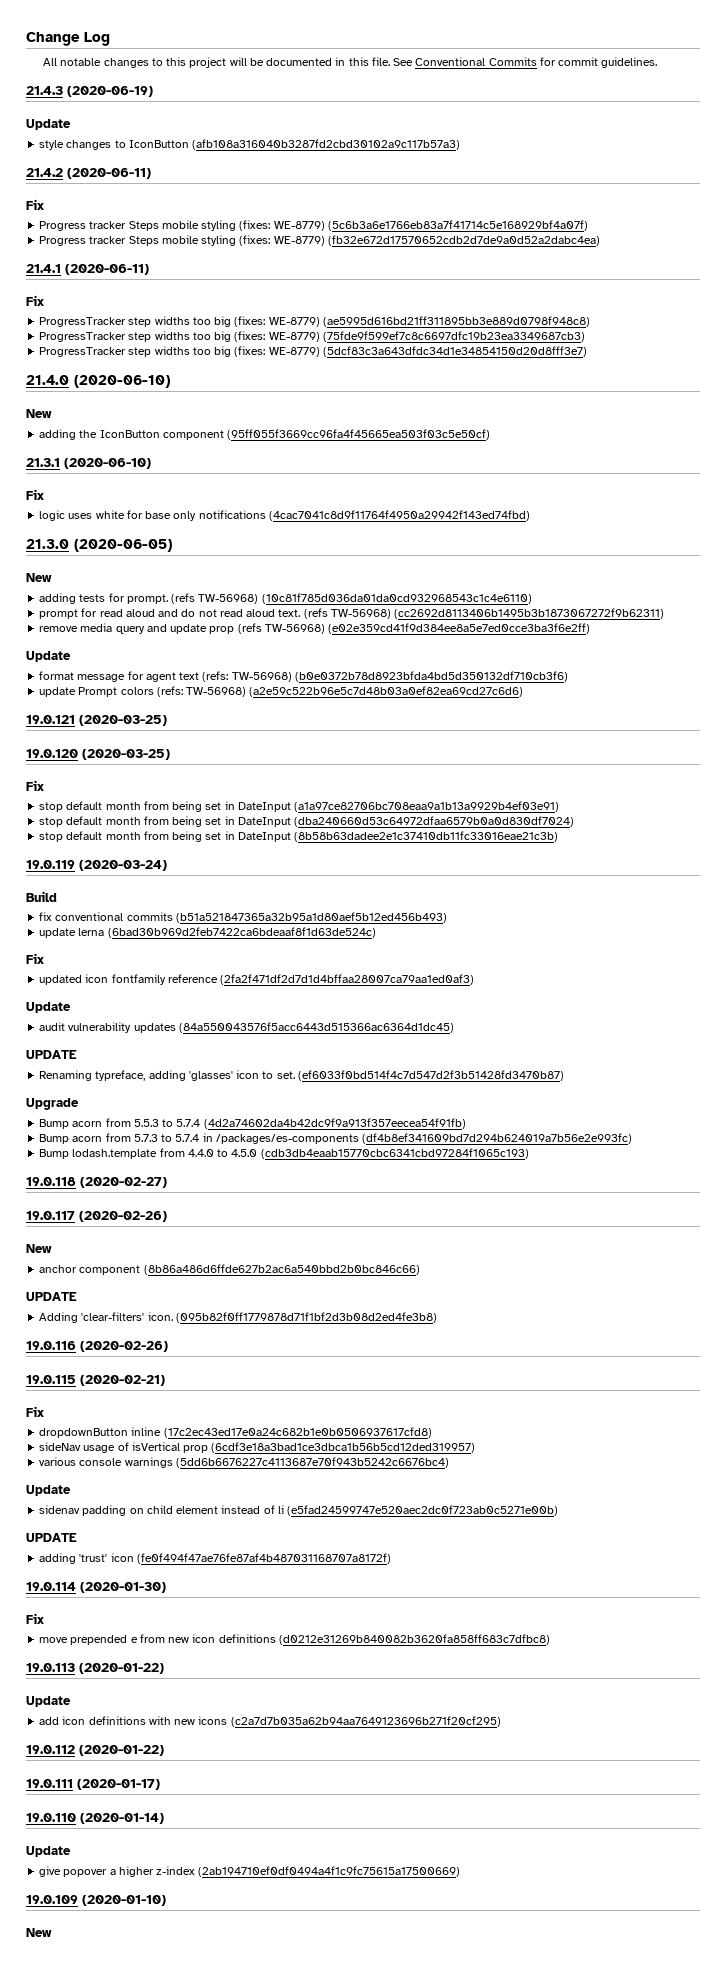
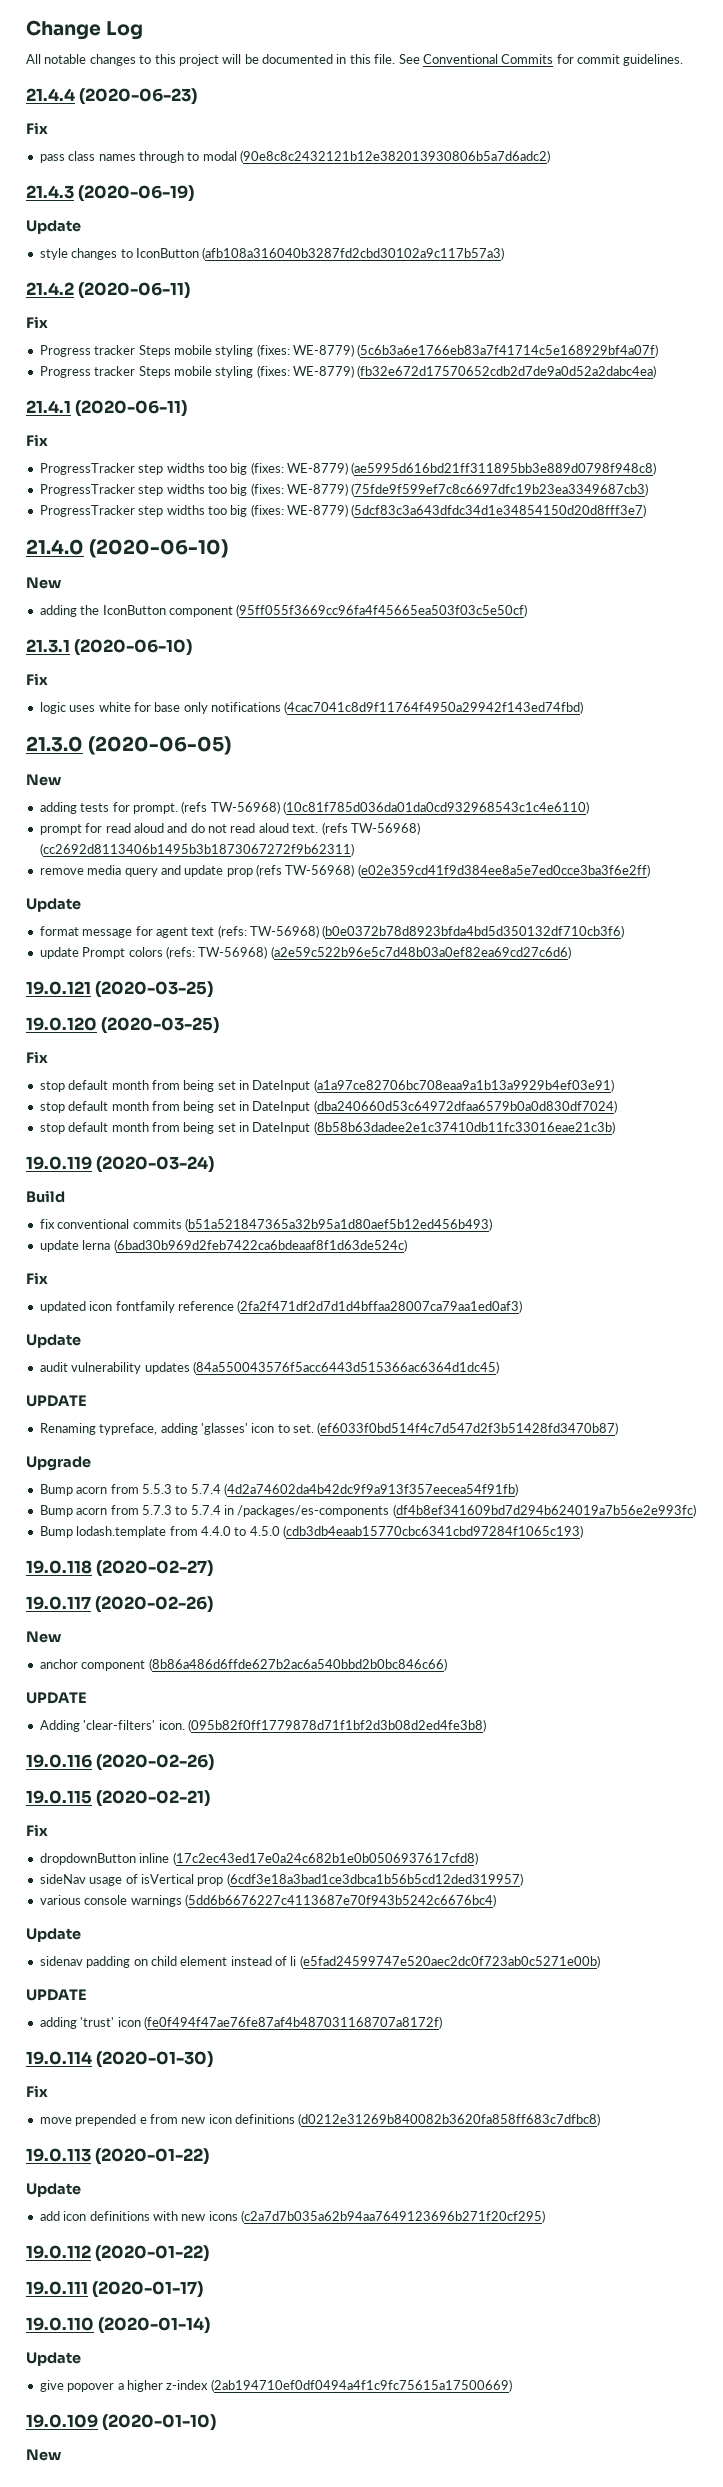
(658, 62) none -> [26,88,198,105] [26,122,48,134] [39,150,550,163] // 21.4.4 (2020-06-23) // Fix // pass class names through to modal (90e8c8c2432121b12e382013930806b5a7d6adc2)

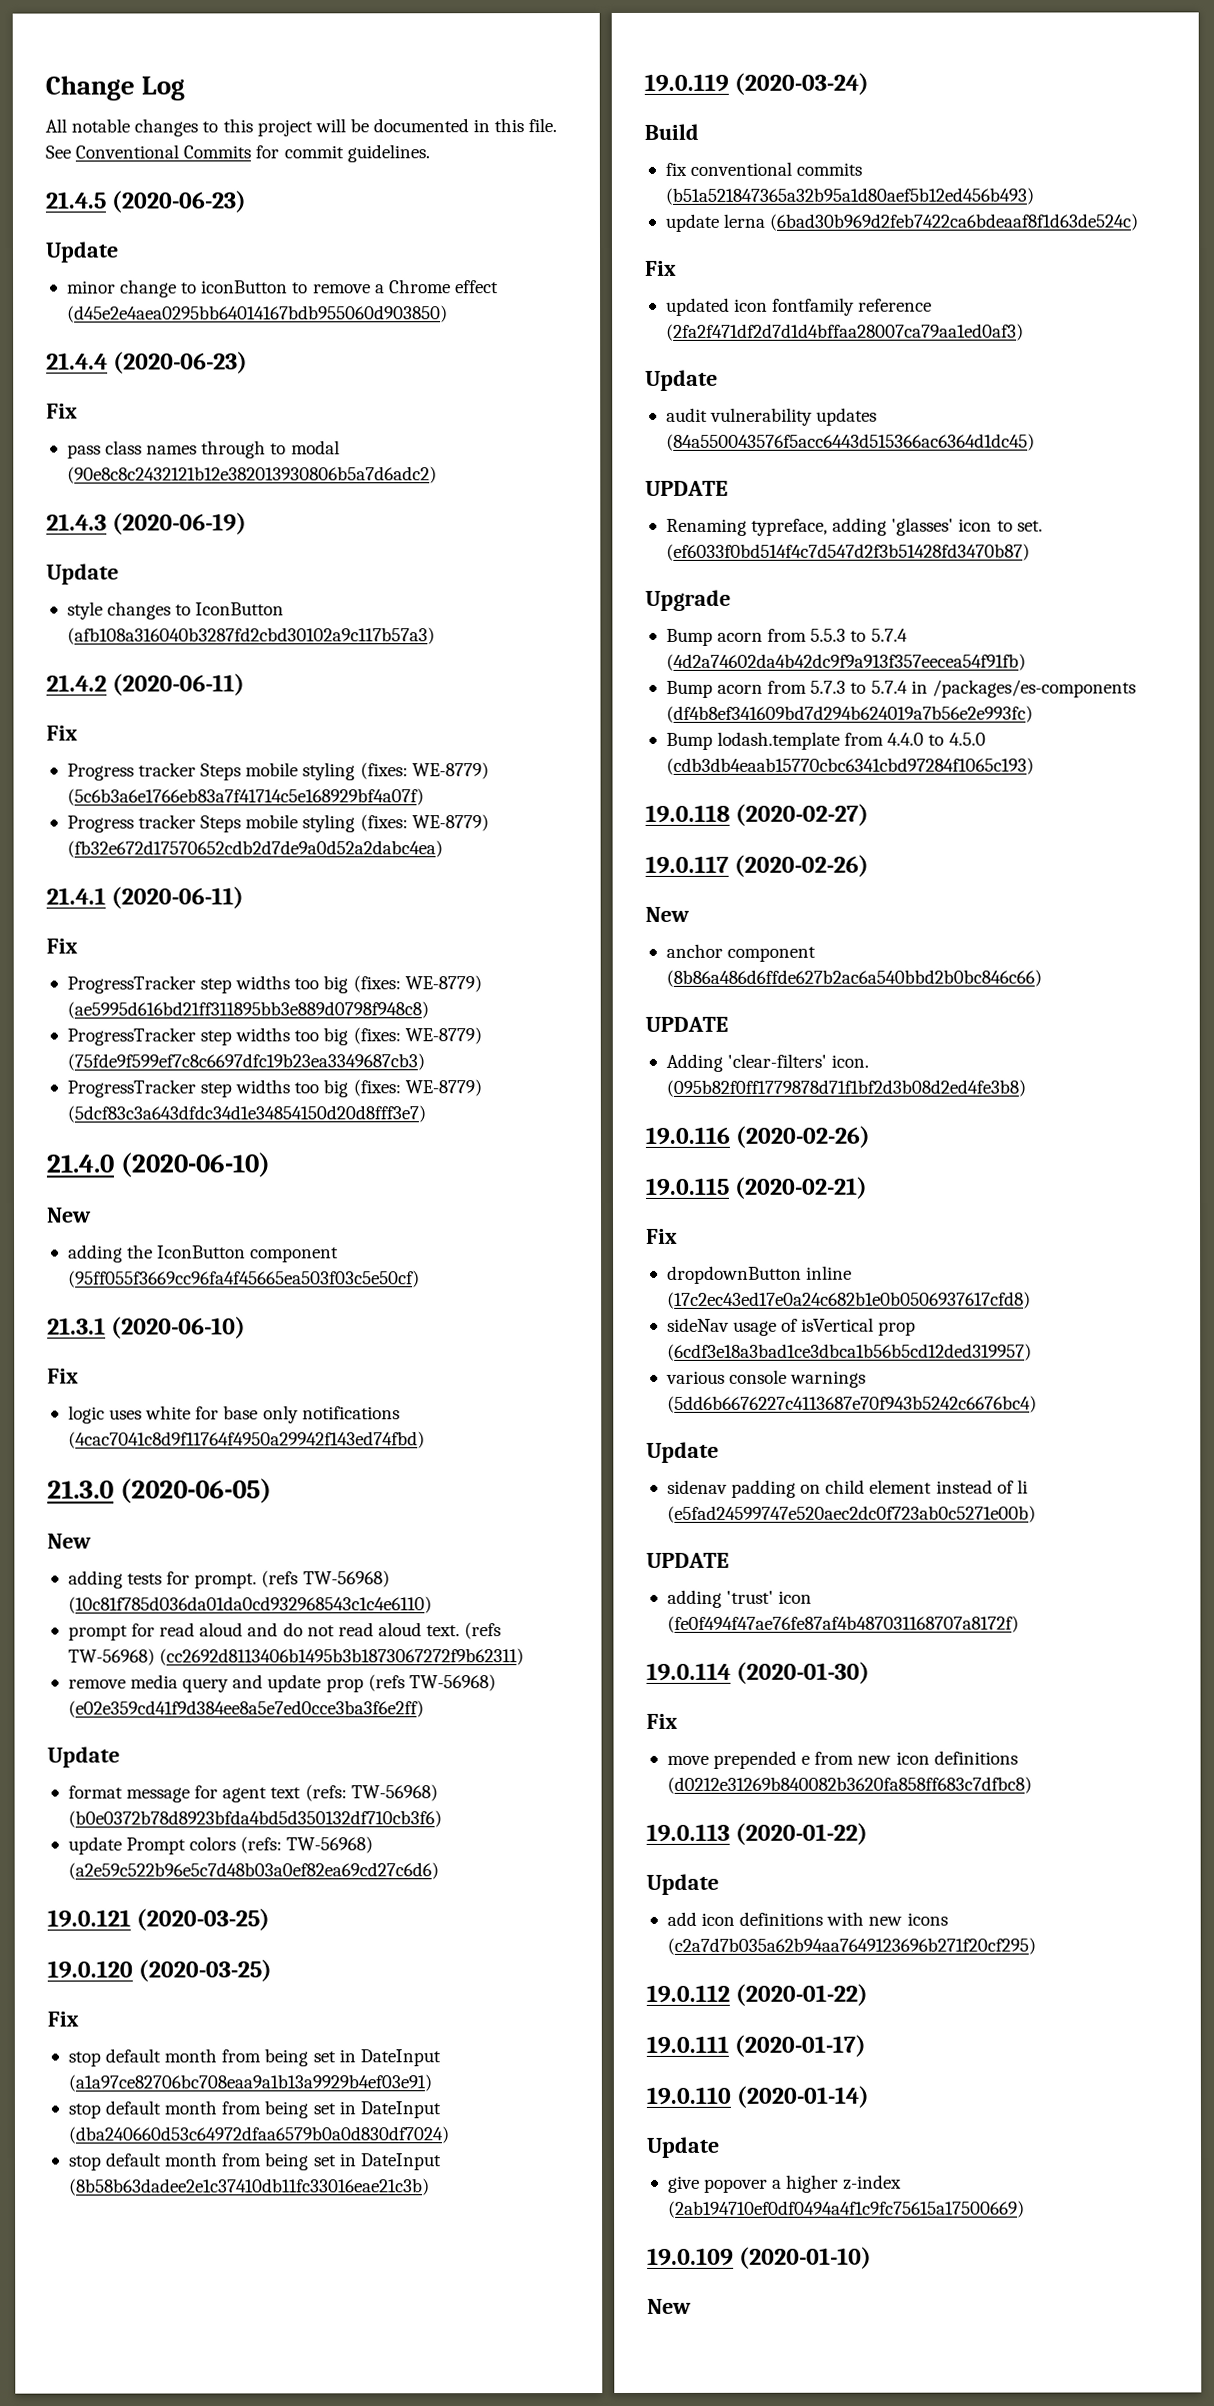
(684, 60) none -> [45,190,247,213] [45,241,119,263] [66,279,499,298] [66,305,448,323] // 21.4.5 (2020-06-23) // Update // minor change to iconButton to remove a Chrome effect (d45e2e4aea0295bb64014167bdb955060d903850)

